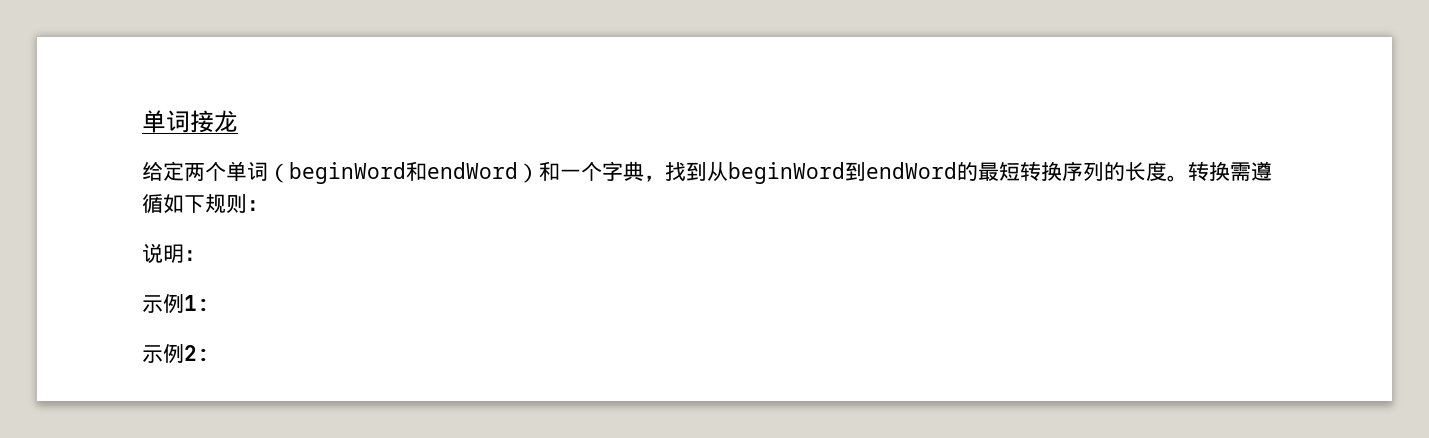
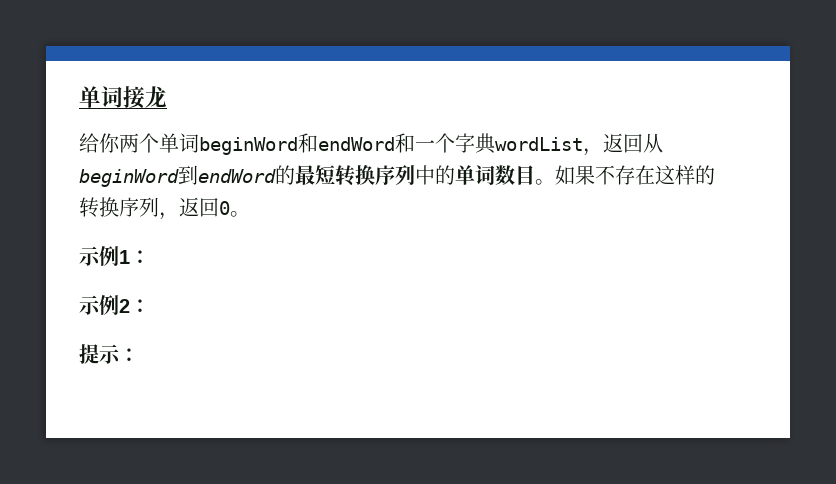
[163,161,184,181] 定 -> [99,133,120,153] 你
[268,163,289,183] （ -> (199, 143) none
[518,163,539,183] ） -> (395, 144) none
[644,162,707,182] ，找到 -> [495,133,643,156] wordList，返回
[1104,161,1272,182] [142,194,268,213] [142,243,184,263] 的长度。转换需遵循如下规则： // 说明 -> [415,165,715,185] [79,197,250,220] [79,245,130,266] 中的单词数目。如果不存在这样的转换序列，返回0。 // 示例1
[184,295,210,311] [142,344,210,364] 1: // 示例2: -> [119,299,150,313] [79,344,139,364] 2： // 提示：

